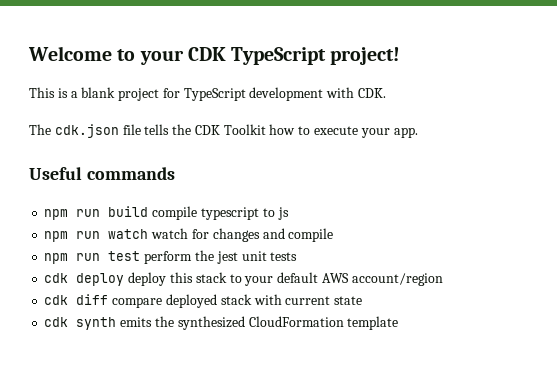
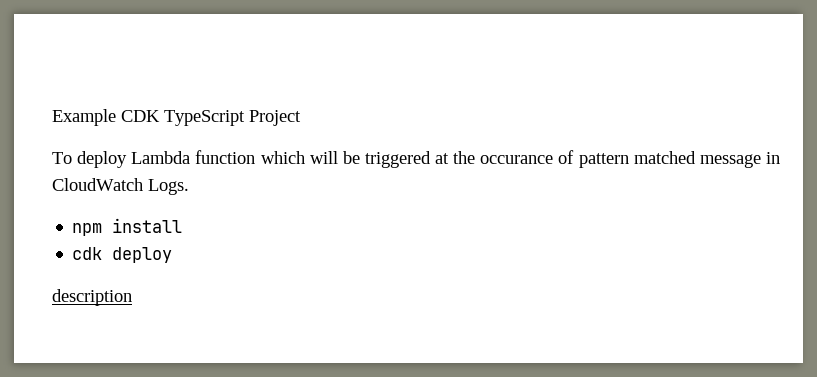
[28,46,401,65] [29,87,387,101] [29,124,418,138] [29,167,175,180] [44,206,289,220] [44,228,334,242] [44,250,298,264] [44,272,443,286] [44,294,363,308] [44,316,399,330] Welcome to your CDK TypeScript project! // This is a blank project for TypeScript development with CDK. // The cdk.json file tells the CDK Toolkit how to execute your app. // Useful commands // npm run build compile typescript to js // npm run watch watch for changes and compile // npm run test perform the jest unit tests // cdk deploy deploy this stack to your default AWS account/region // cdk diff compare deployed stack with current state // cdk synth emits the synthesized CloudFormation template -> [52,109,301,126] [52,150,780,168] [52,178,189,195] [72,218,183,236] [72,247,173,263] [52,289,132,306] Example CDK TypeScript Project // To deploy Lambda function which will be triggered at the occurance of pattern matched message in CloudWatch Logs. // npm install // cdk deploy // description

